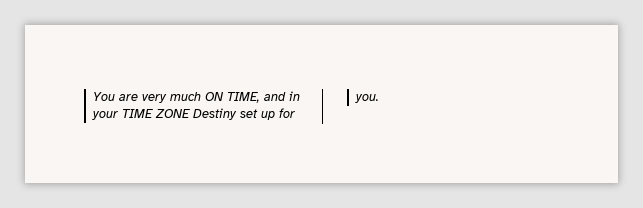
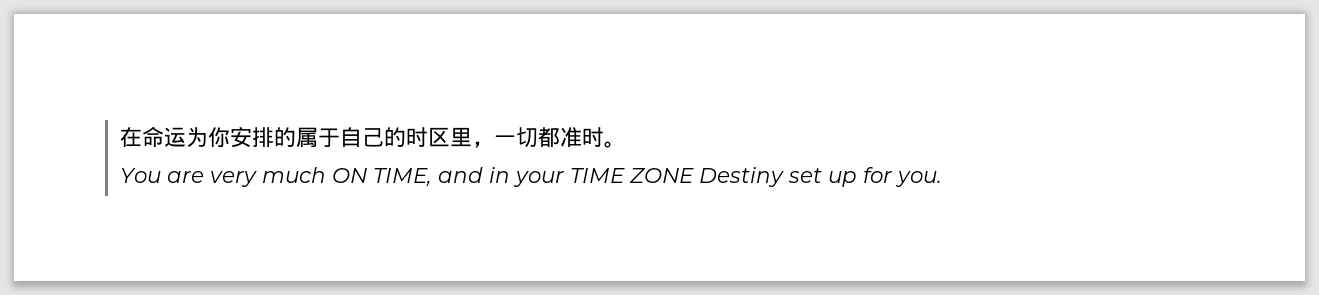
(93, 96) none -> [119,126,626,148] 在命运为你安排的属于自己的时区里，一切都准时。 //

